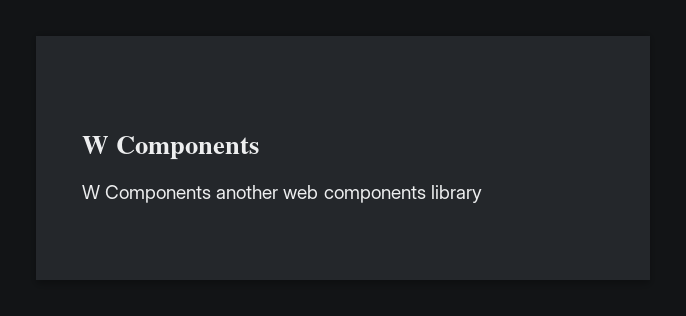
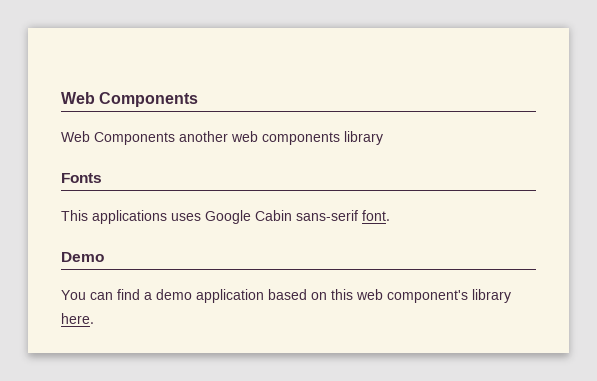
[82,136,109,154] W -> [61,92,95,104] Web
[82,185,100,199] W -> [61,131,90,142] Web
(482, 194) none -> [61,173,102,183] [61,210,390,224] [61,252,104,262] [61,289,511,303] [61,313,94,324] // Fonts // This applications uses Google Cabin sans-serif font. // Demo // You can find a demo application based on this web component's library here.

